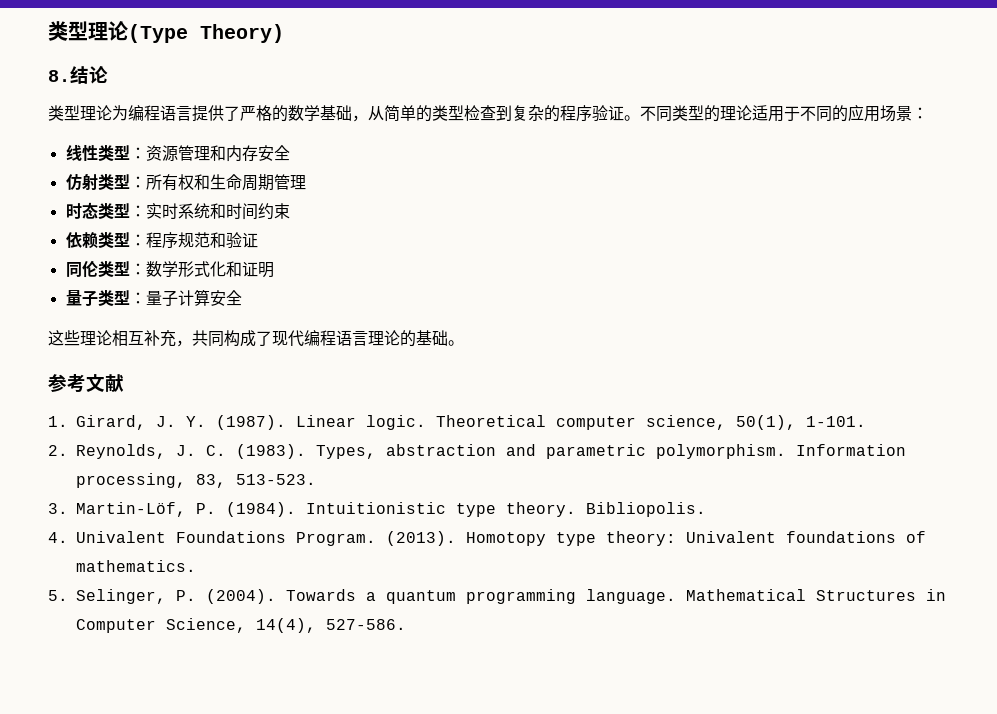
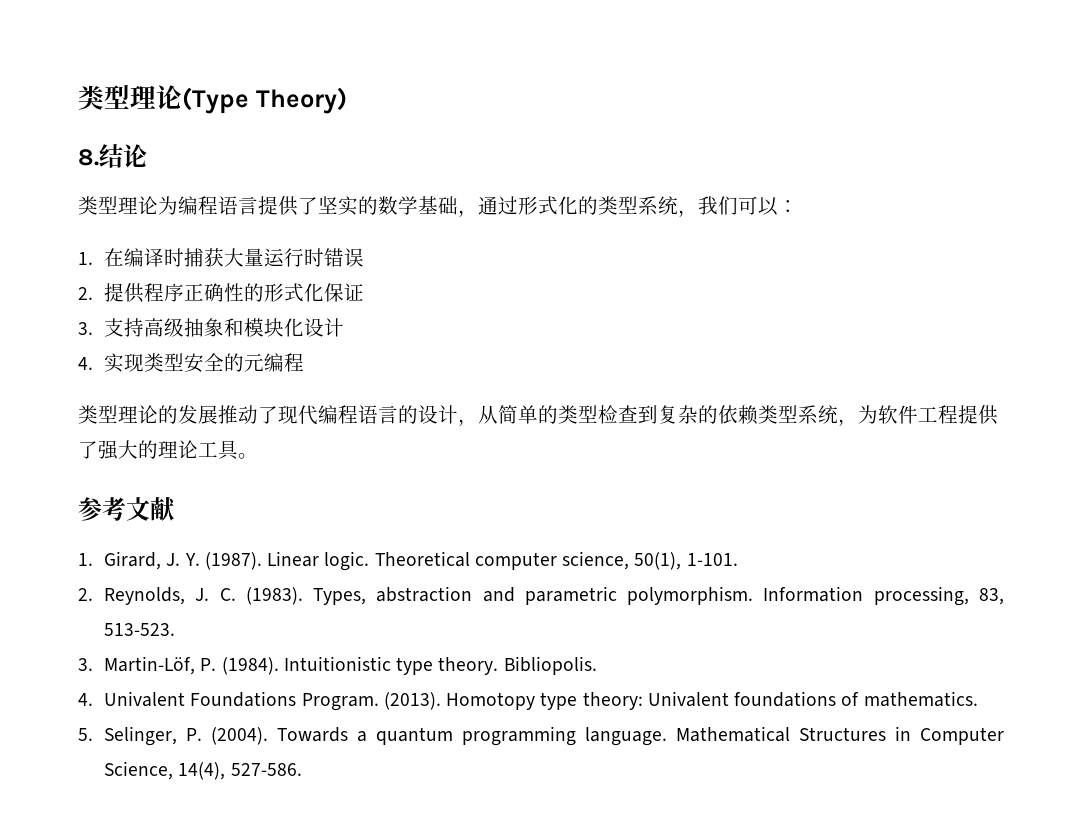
[240,105,272,121] 严格 -> [318,196,358,216] 坚实
(368, 118) none -> [478,196,798,217] [78,248,364,267] [78,283,364,303] [78,318,344,337] [78,353,304,373] [78,405,478,426] 通过形式化的类型系统，我们可以： // 1.在编译时捕获大量运行时错误 // 2.提供程序正确性的形式化保证 // 3.支持高级抽象和模块化设计 // 4.实现类型安全的元编程 // 类型理论的发展推动了现代编程语言的设计，
[560,104,928,122] [65,144,290,162] [65,174,306,191] [65,202,290,220] [65,232,258,249] [65,260,274,278] [65,289,242,307] [48,330,448,347] 程序验证。不同类型的理论适用于不同的应用场景： // 线性类型：资源管理和内存安全 // 仿射类型：所有权和生命周期管理 // 时态类型：实时系统和时间约束 // 依赖类型：程序规范和验证 // 同伦类型：数学形式化和证明 // 量子类型：量子计算安全 // 这些理论相互补充，共同构成了现代编程语言理论的基础 -> [718,405,998,426] [78,440,239,460] 依赖类型系统，为软件工程提供了强大的理论工具

